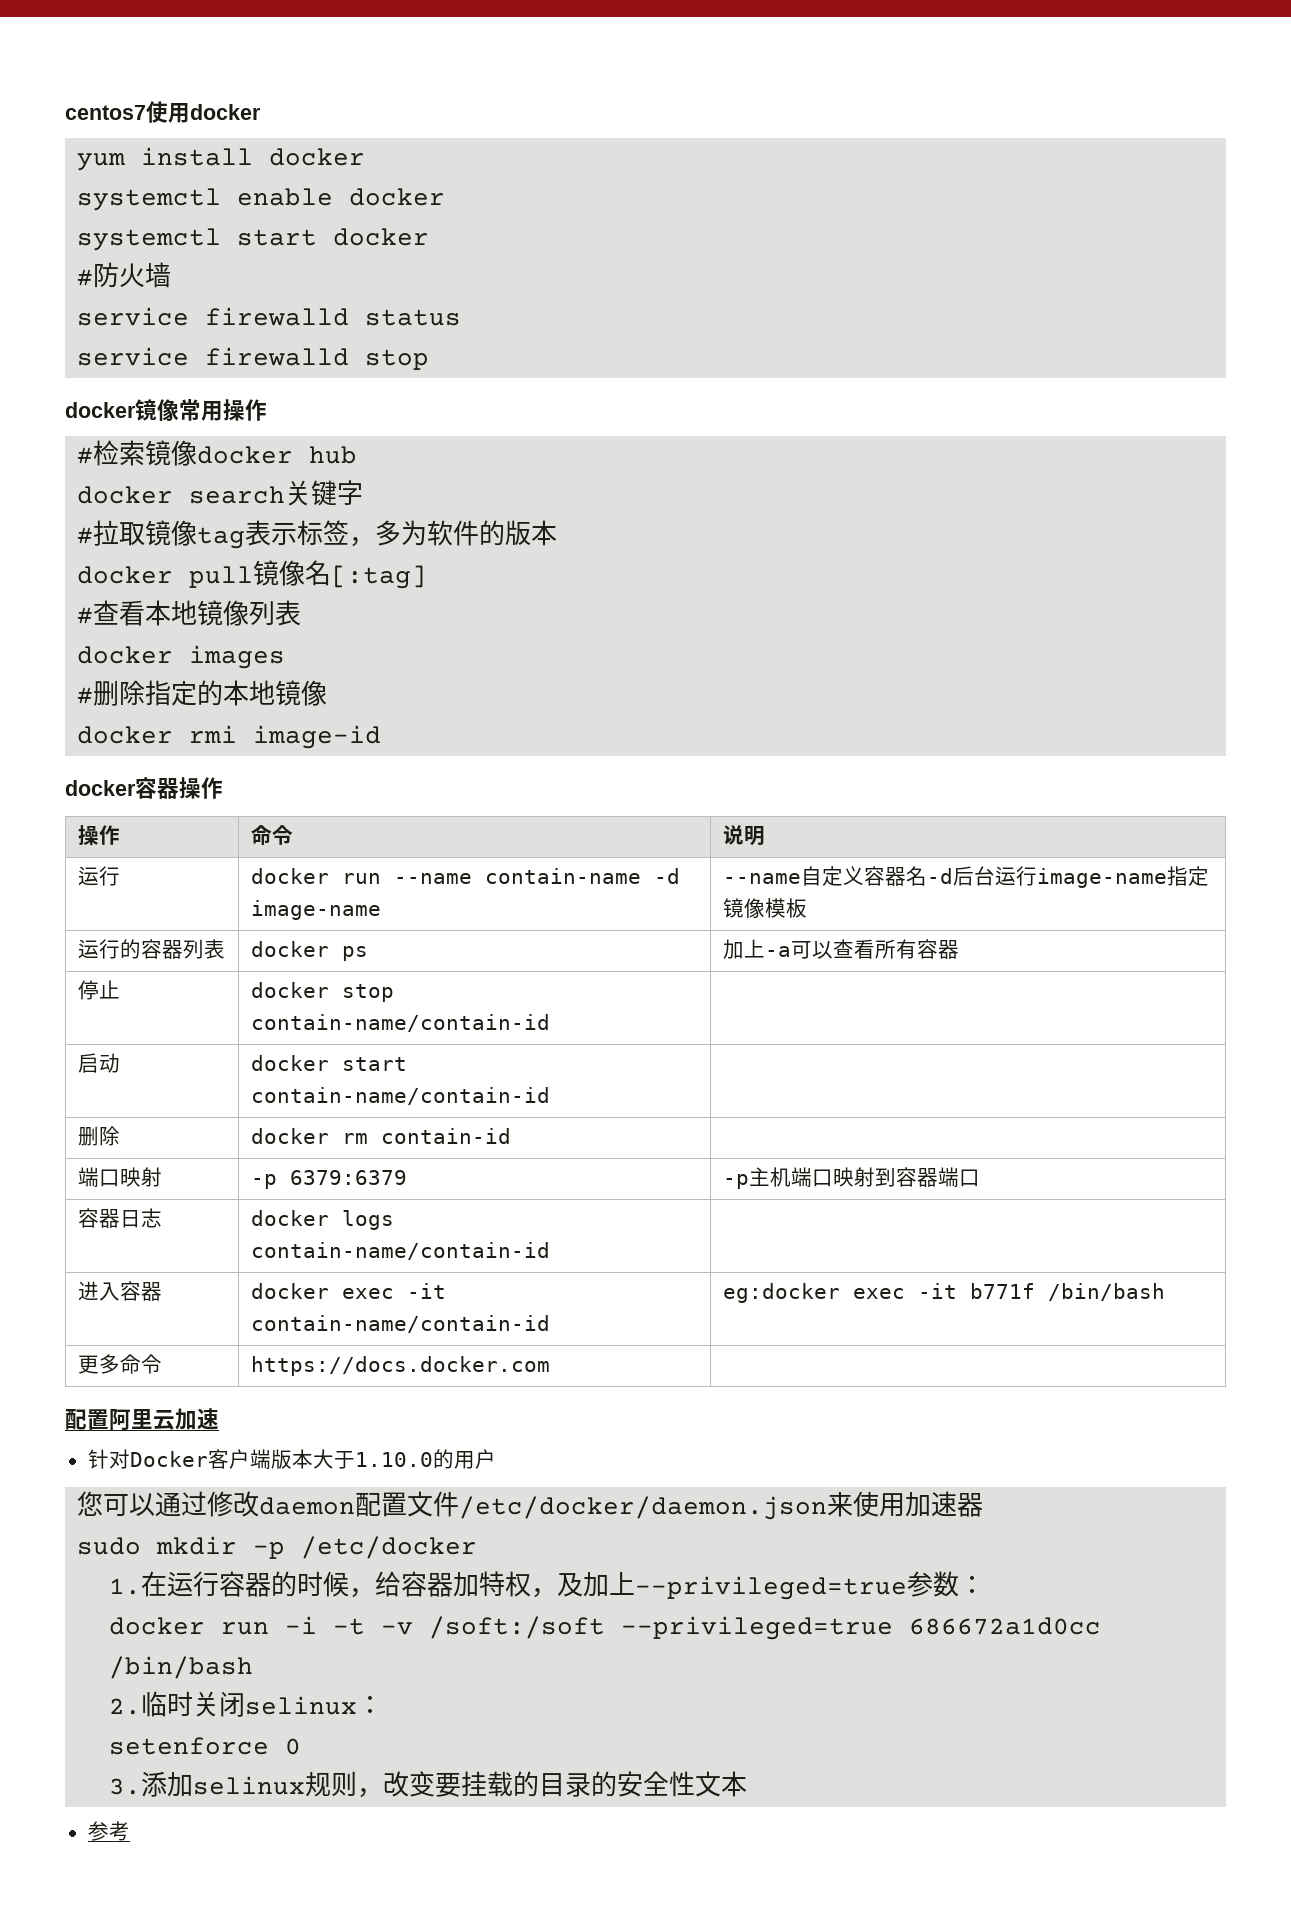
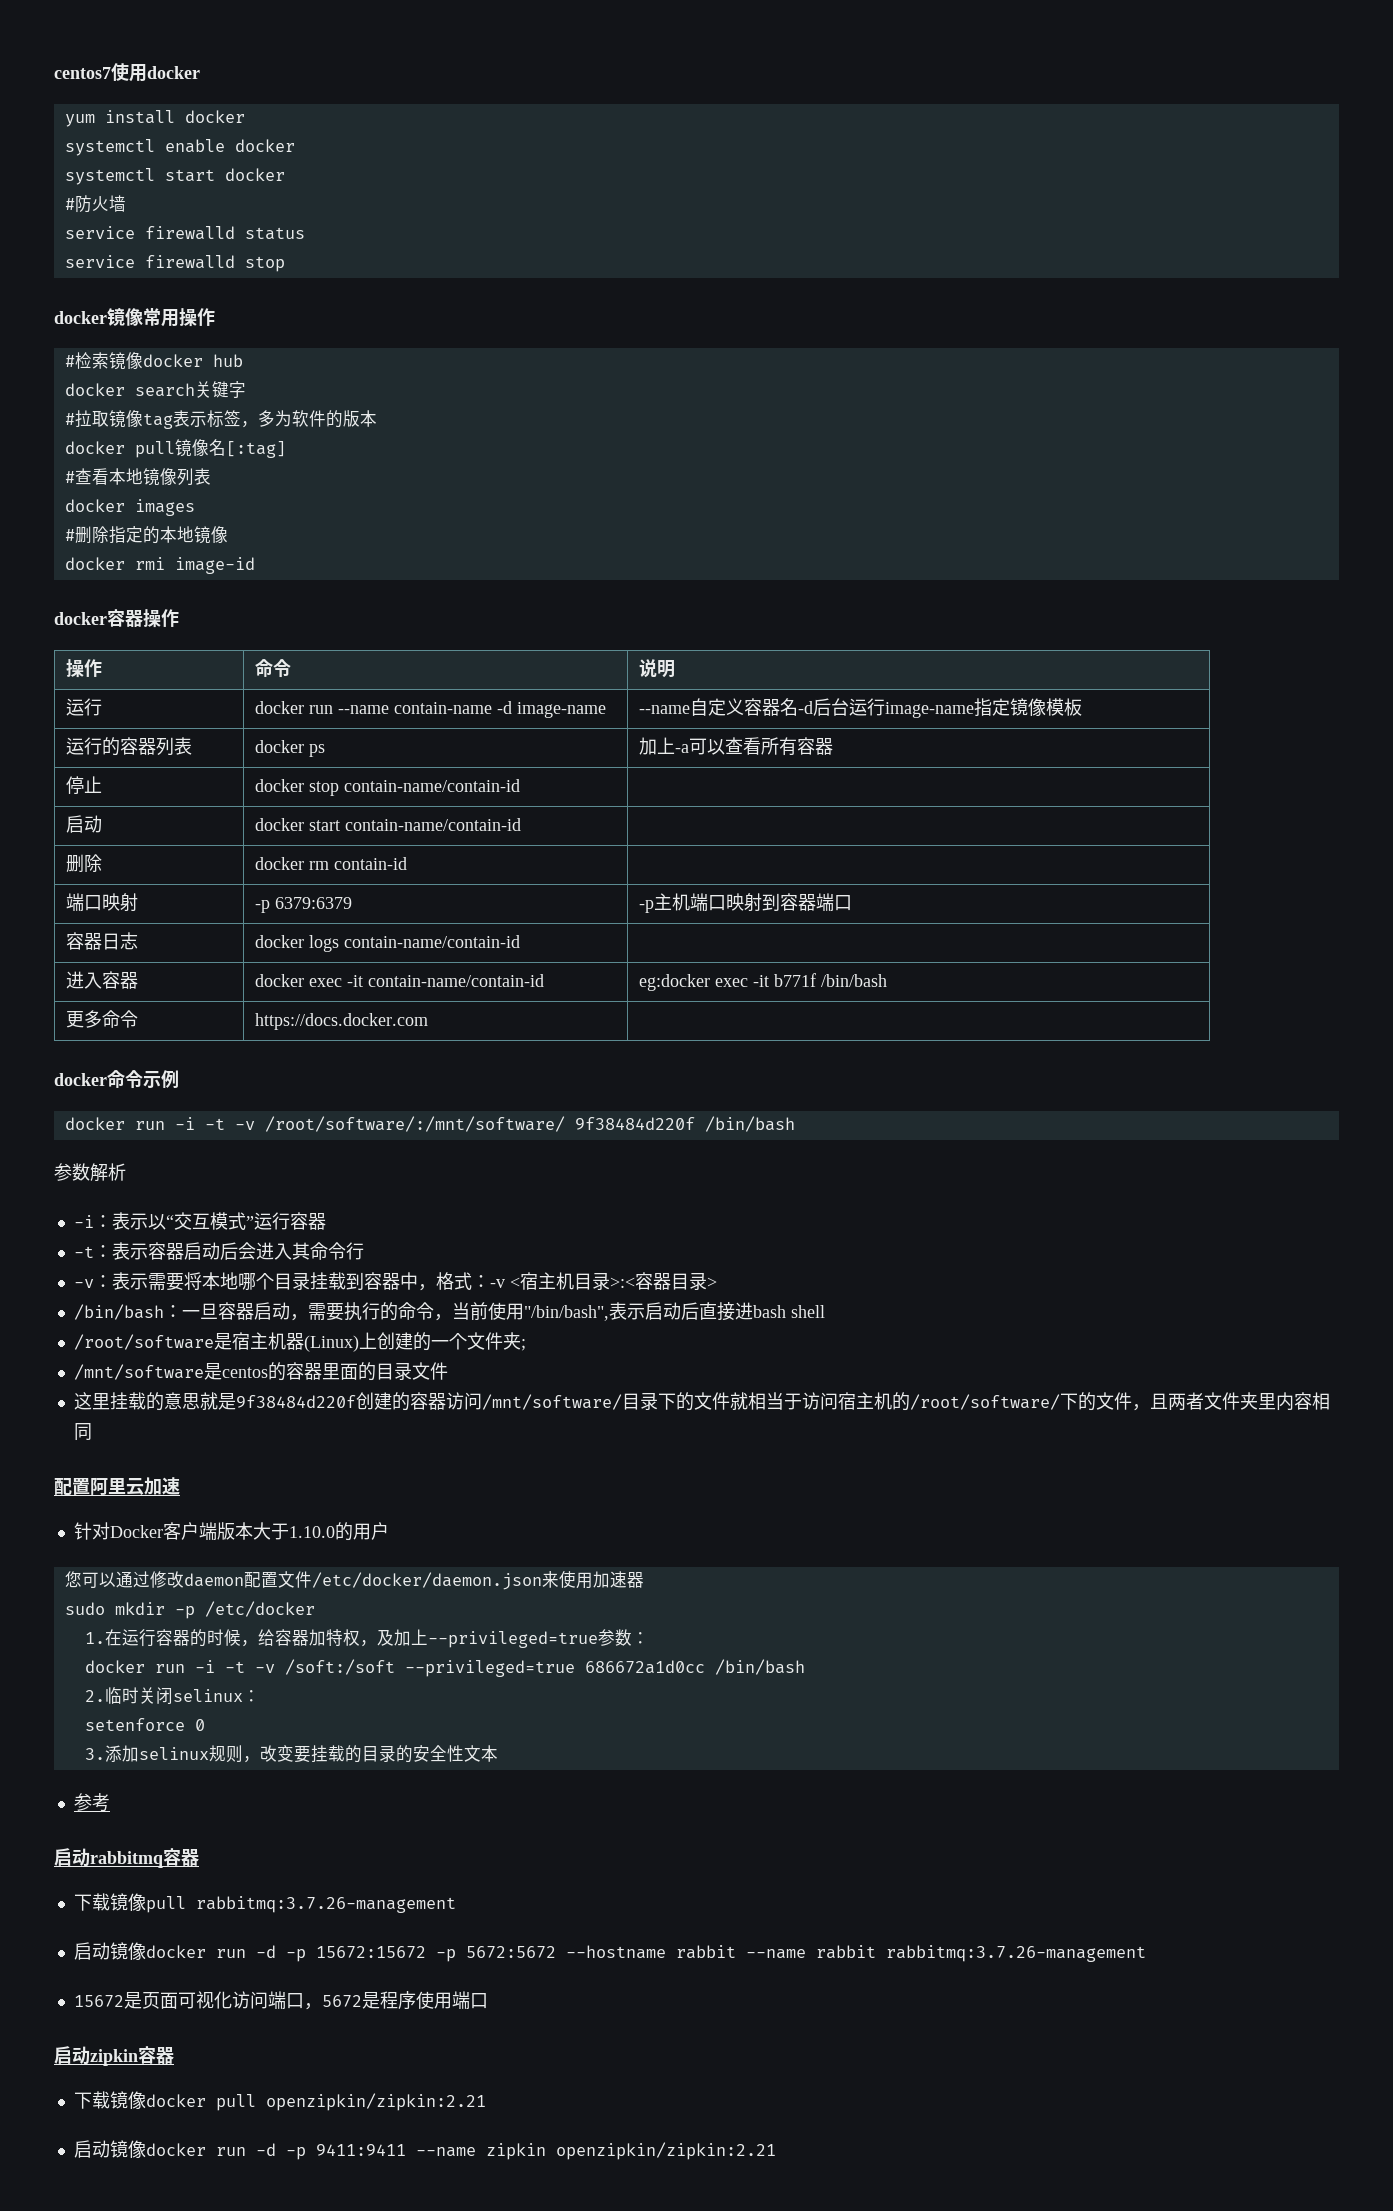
(551, 1366) none -> [54,1070,179,1089] [64,1116,795,1132] [54,1163,126,1182] [73,1212,326,1230] [73,1242,364,1260] [73,1272,717,1291] [73,1302,825,1321] [73,1332,526,1352] [73,1362,448,1381] [73,1392,1330,1411] [73,1423,92,1441] // docker命令示例 // docker run -i -t -v /root/software/:/mnt/software/ 9f38484d220f /bin/bash // 参数解析 // -i：表示以“交互模式”运行容器 // -t：表示容器启动后会进入其命令行 // -v：表示需要将本地哪个目录挂载到容器中，格式：-v <宿主机目录>:<容器目录> // /bin/bash：一旦容器启动，需要执行的命令，当前使用"/bin/bash",表示启动后直接进bash shell // /root/software是宿主机器(Linux)上创建的一个文件夹; // /mnt/software是centos的容器里面的目录文件 // 这里挂载的意思就是9f38484d220f创建的容器访问/mnt/software/目录下的文件就相当于访问宿主机的/root/software/下的文件，且两者文件夹里内容相同
(130, 1831) none -> [54,1848,199,1868] [73,1893,456,1913] [73,1942,1146,1962] [73,1991,488,2010] [54,2046,174,2066] [73,2091,486,2111] [73,2140,776,2160] // 启动rabbitmq容器 // 下载镜像pull rabbitmq:3.7.26-management // 启动镜像docker run -d -p 15672:15672 -p 5672:5672 --hostname rabbit --name rabbit rabbitmq:3.7.26-management // 15672是页面可视化访问端口，5672是程序使用端口 // 启动zipkin容器 // 下载镜像docker pull openzipkin/zipkin:2.21 // 启动镜像docker run -d -p 9411:9411 --name zipkin openzipkin/zipkin:2.21

